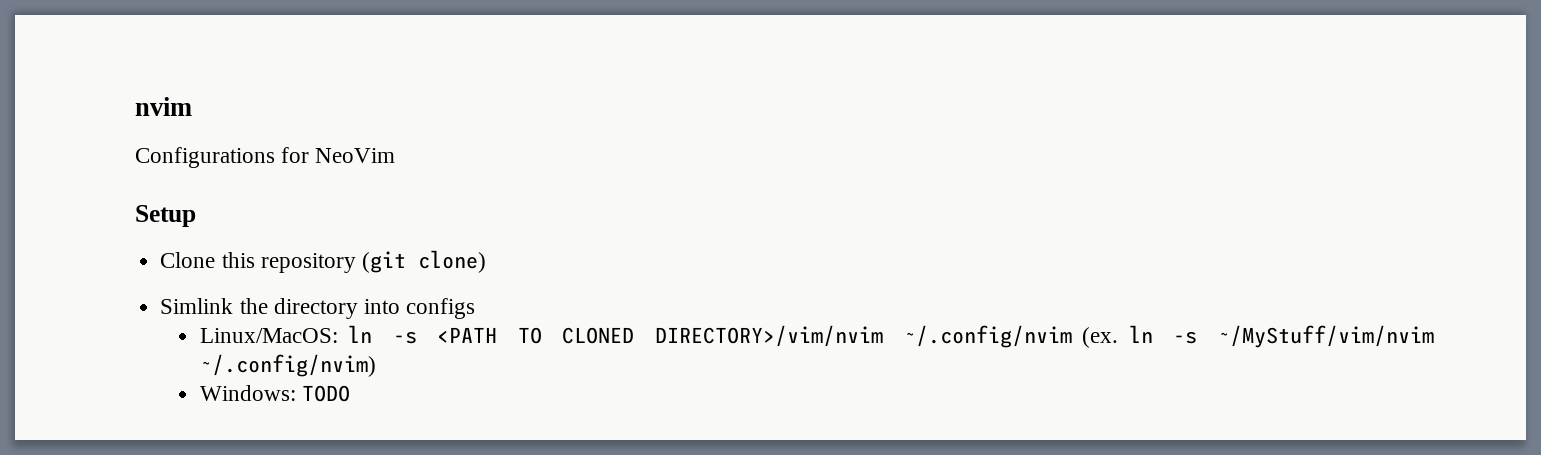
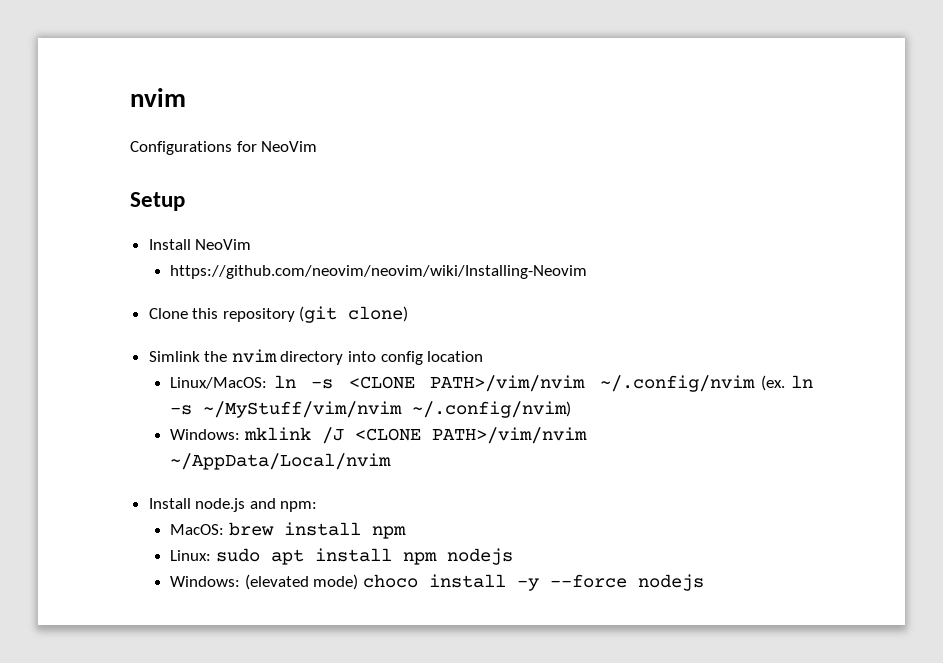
(196, 216) none -> [148,239,252,250] [170,265,588,279] // Install NeoVim // https://github.com/neovim/neovim/wiki/Installing-Neovim
(268, 306) none -> [231,349,277,363] nvim
[406,298,476,319] configs -> [380,351,484,365] config location
[437,325,884,347] <PATH TO CLONED DIRECTORY>/vim/nvim -> [348,375,586,392] <CLONE PATH>/vim/nvim
[301,385,350,402] TODO -> [243,427,587,444] [170,453,392,470] [148,498,318,512] [170,522,406,539] [170,548,513,565] [170,574,704,591] mklink /J <CLONE PATH>/vim/nvim ~/AppData/Local/nvim // Install node.js and npm: // MacOS: brew install npm // Linux: sudo apt install npm nodejs // Windows: (elevated mode) choco install -y --force nodejs

